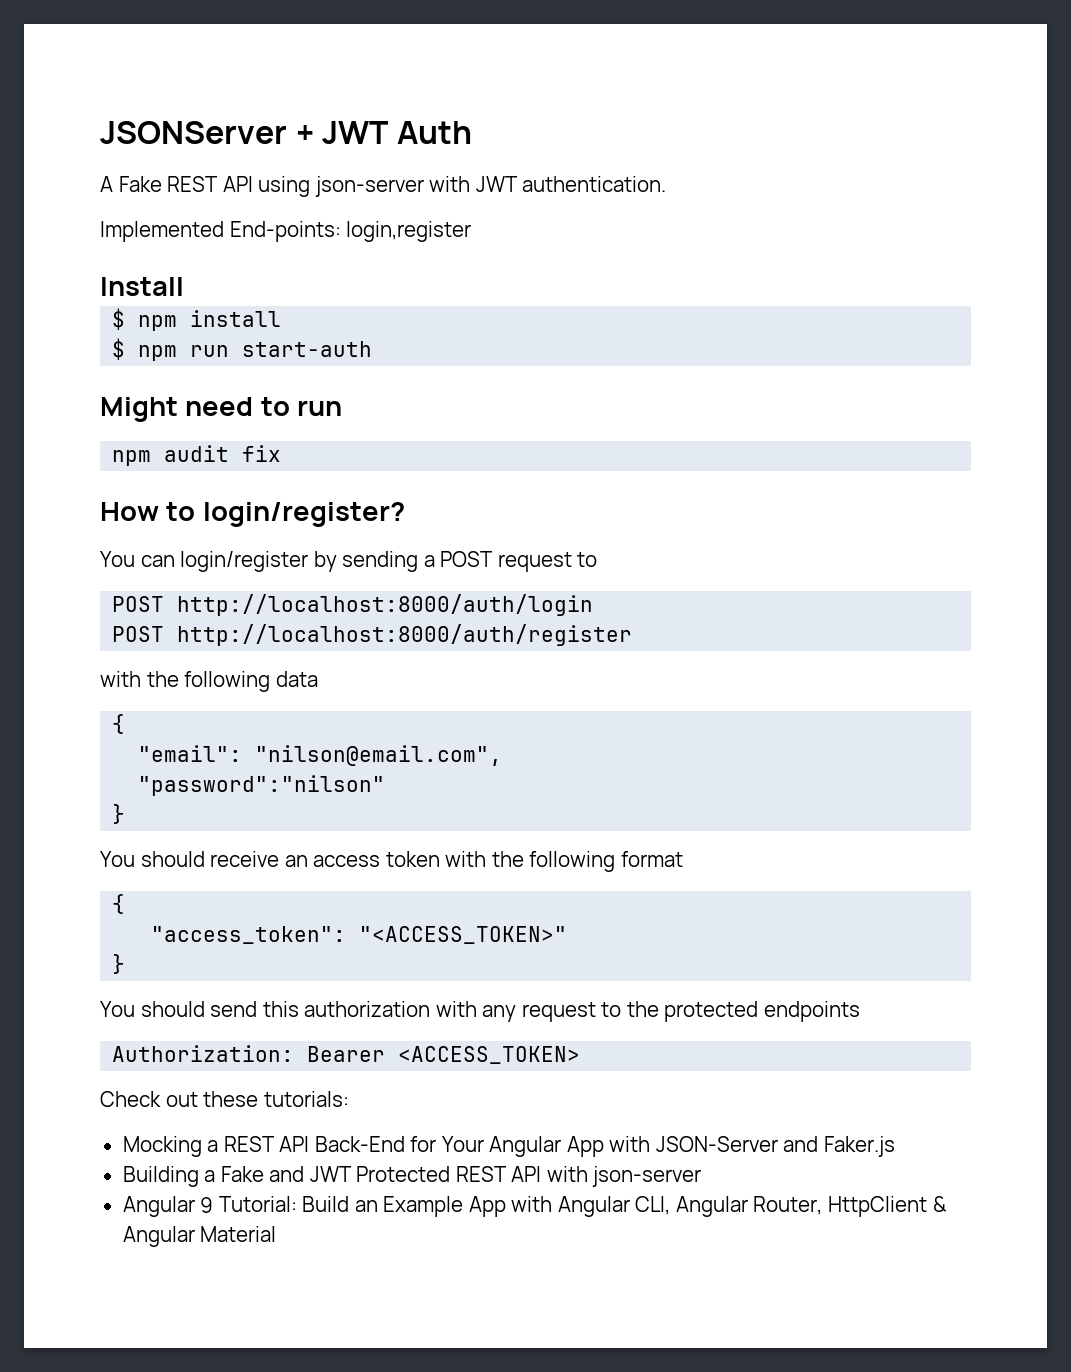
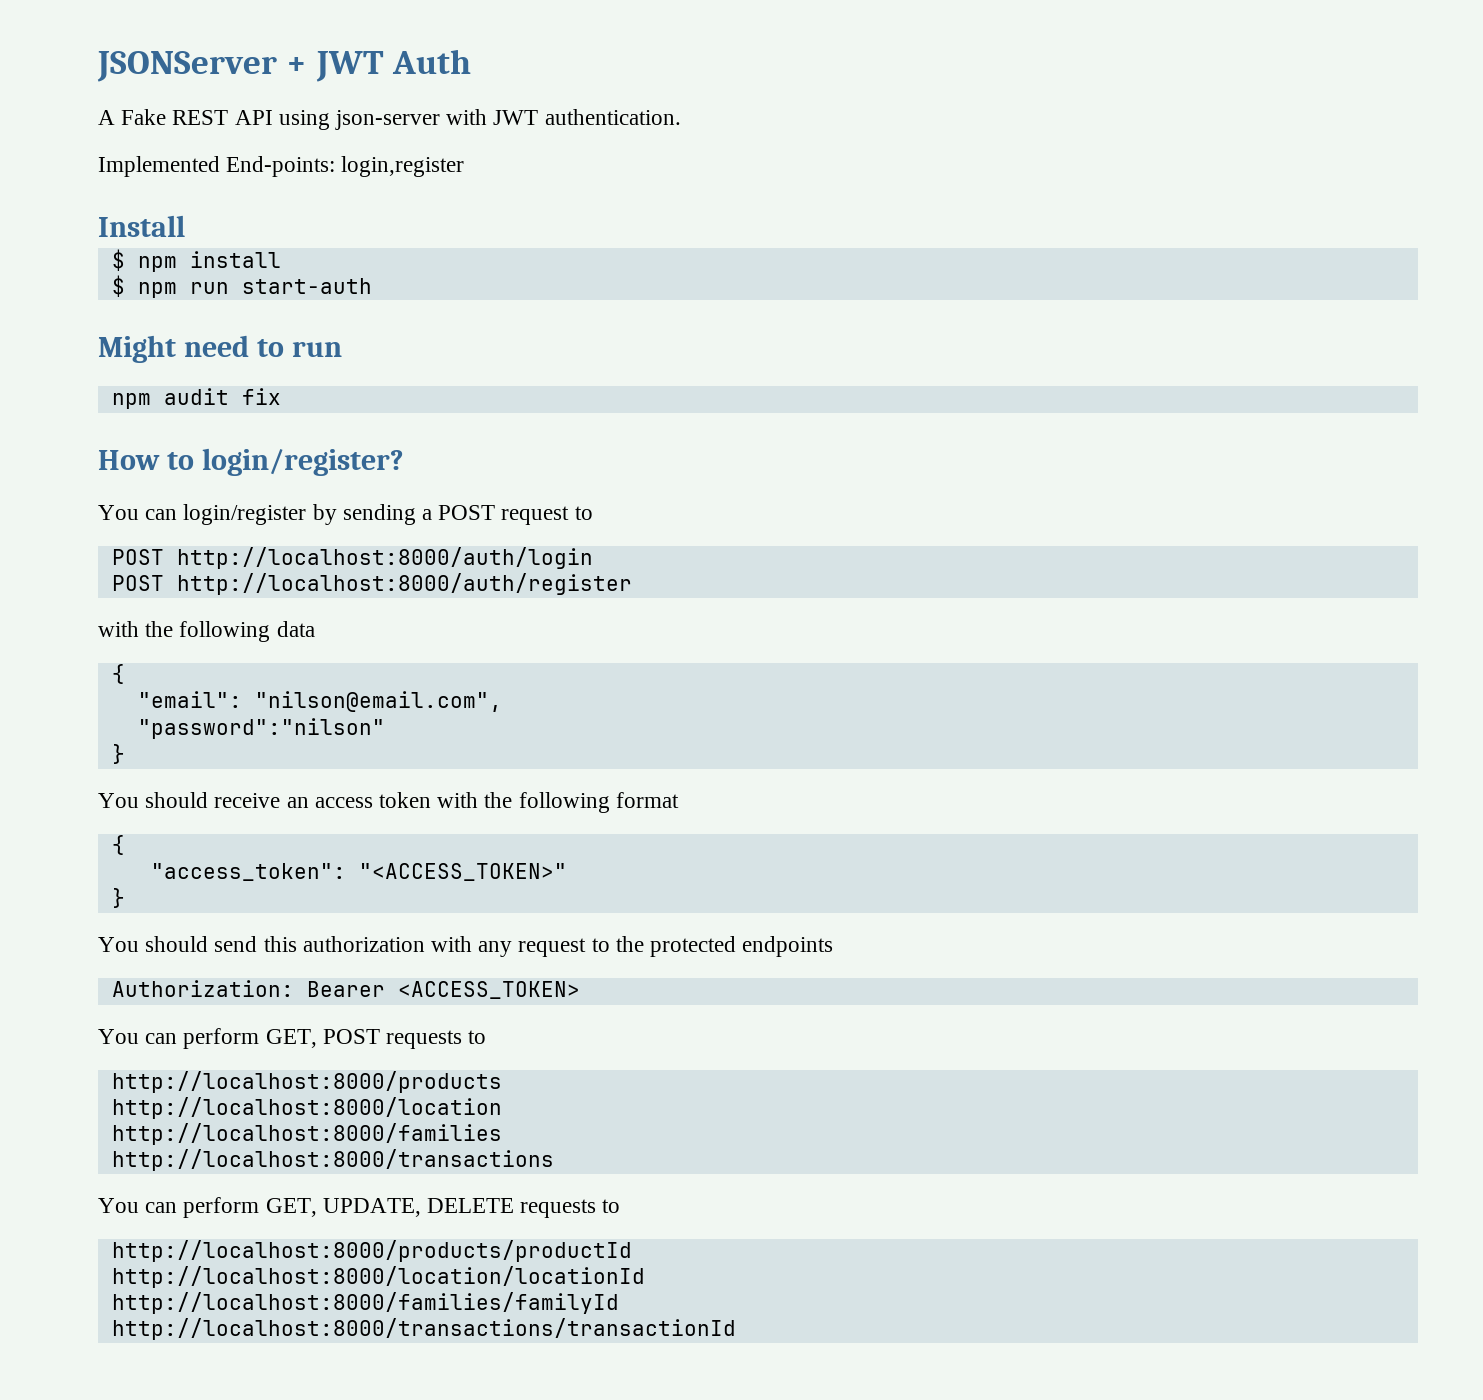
[100,1091,349,1107] [122,1136,895,1157] [122,1166,702,1187] [122,1196,947,1217] [122,1226,277,1247] Check out these tutorials: // Mocking a REST API Back-End for Your Angular App with JSON-Server and Faker.js // Building a Fake and JWT Protected REST API with json-server // Angular 9 Tutorial: Build an Example App with Angular CLI, Angular Router, HttpClient & Angular Material -> [98,1028,487,1049] [111,1071,502,1093] [111,1097,502,1119] [111,1123,502,1145] [111,1149,554,1171] [98,1197,621,1218] [111,1240,632,1262] [111,1266,645,1288] [111,1292,619,1314] [111,1318,736,1340] You can perform GET, POST requests to // http://localhost:8000/products // http://localhost:8000/location // http://localhost:8000/families // http://localhost:8000/transactions // You can perform GET, UPDATE, DELETE requests to // http://localhost:8000/products/productId // http://localhost:8000/location/locationId // http://localhost:8000/families/familyId // http://localhost:8000/transactions/transactionId

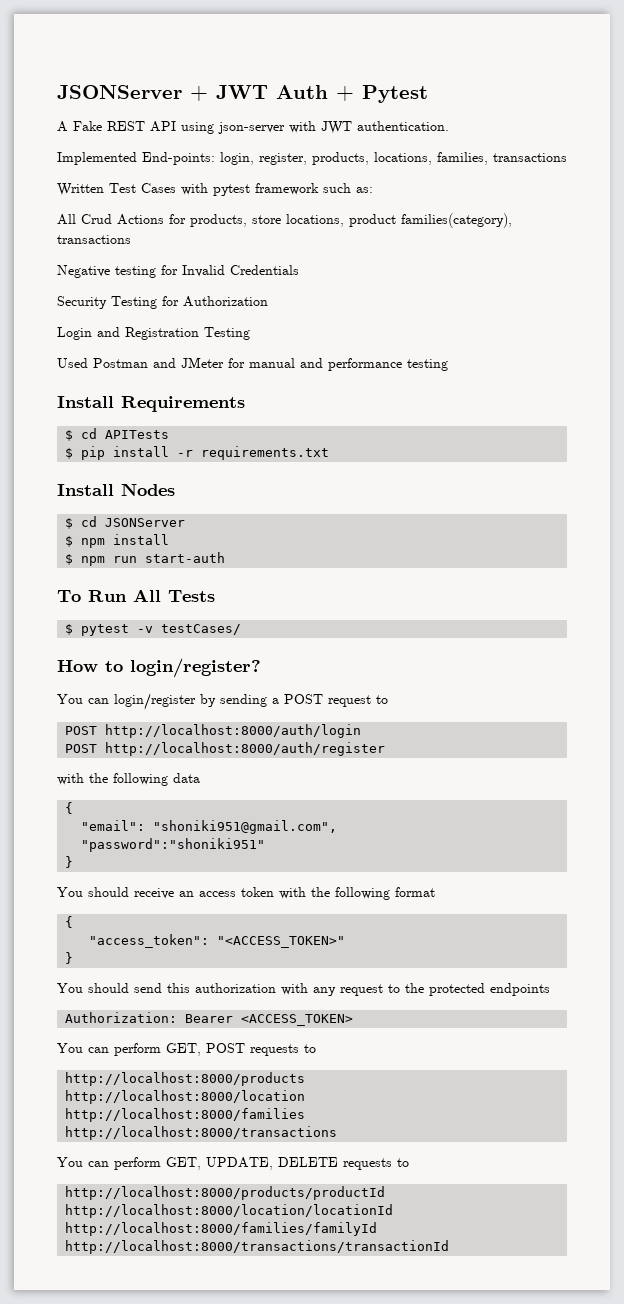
(471, 61) none -> [336,85,428,103] + Pytest
[341,156,465,177] [98,215,185,237] login,register // Install -> [220,152,567,165] [57,183,373,196] [57,213,512,228] [57,235,131,244] [57,265,299,278] [57,296,268,309] [57,327,250,340] [57,357,448,371] [57,396,245,412] [65,428,170,441] [65,446,330,460] [57,483,175,496] [65,516,186,529] login, register, products, locations, families, transactions // Written Test Cases with pytest framework such as: // All Crud Actions for products, store locations, product families(category), transactions // Negative testing for Invalid Credentials // Security Testing for Authorization // Login and Registration Testing // Used Postman and JMeter for manual and performance testing // Install Requirements // $ cd APITests // $ pip install -r requirements.txt // Install Nodes // $ cd JSONServer
[98,335,342,363] [111,388,281,409] Might need to run // npm audit fix -> [57,589,215,602] [65,624,242,636] To Run All Tests // $ pytest -v testCases/
[254,691,502,712] [137,718,385,739] "nilson@email.com", // "password":"nilson" -> [153,820,338,834] [81,838,266,852] "shoniki951@gmail.com", // "password":"shoniki951"

